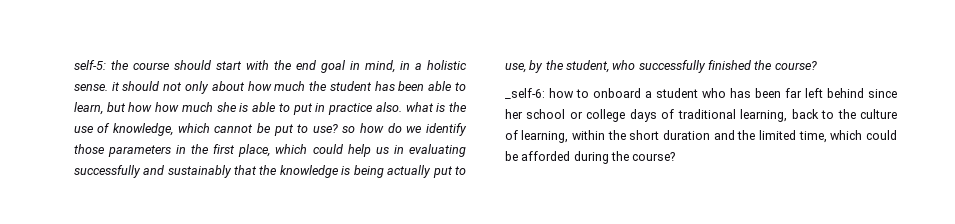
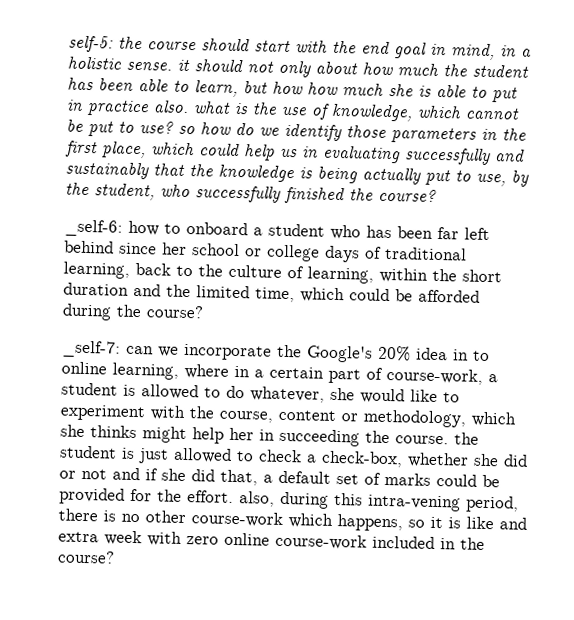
(676, 156) none -> [61,340,490,363] [60,361,498,385] [60,382,460,404] [59,404,517,428] [59,424,479,447] [59,445,528,468] [58,467,500,488] [58,487,519,513] [57,508,527,532] [57,530,485,550] [56,550,115,564] // _self-7: can we incorporate the Google's 20% idea in to online learning, where in a certain part of course-work, a student is allowed to do whatever, she would like to experiment with the course, content or methodology, which she thinks might help her in succeeding the course. the student is just allowed to check a check-box, whether she did or not and if she did that, a default set of marks could be provided for the effort. also, during this intra-vening period, there is no other course-work which happens, so it is like and extra week with zero online course-work included in the course?

